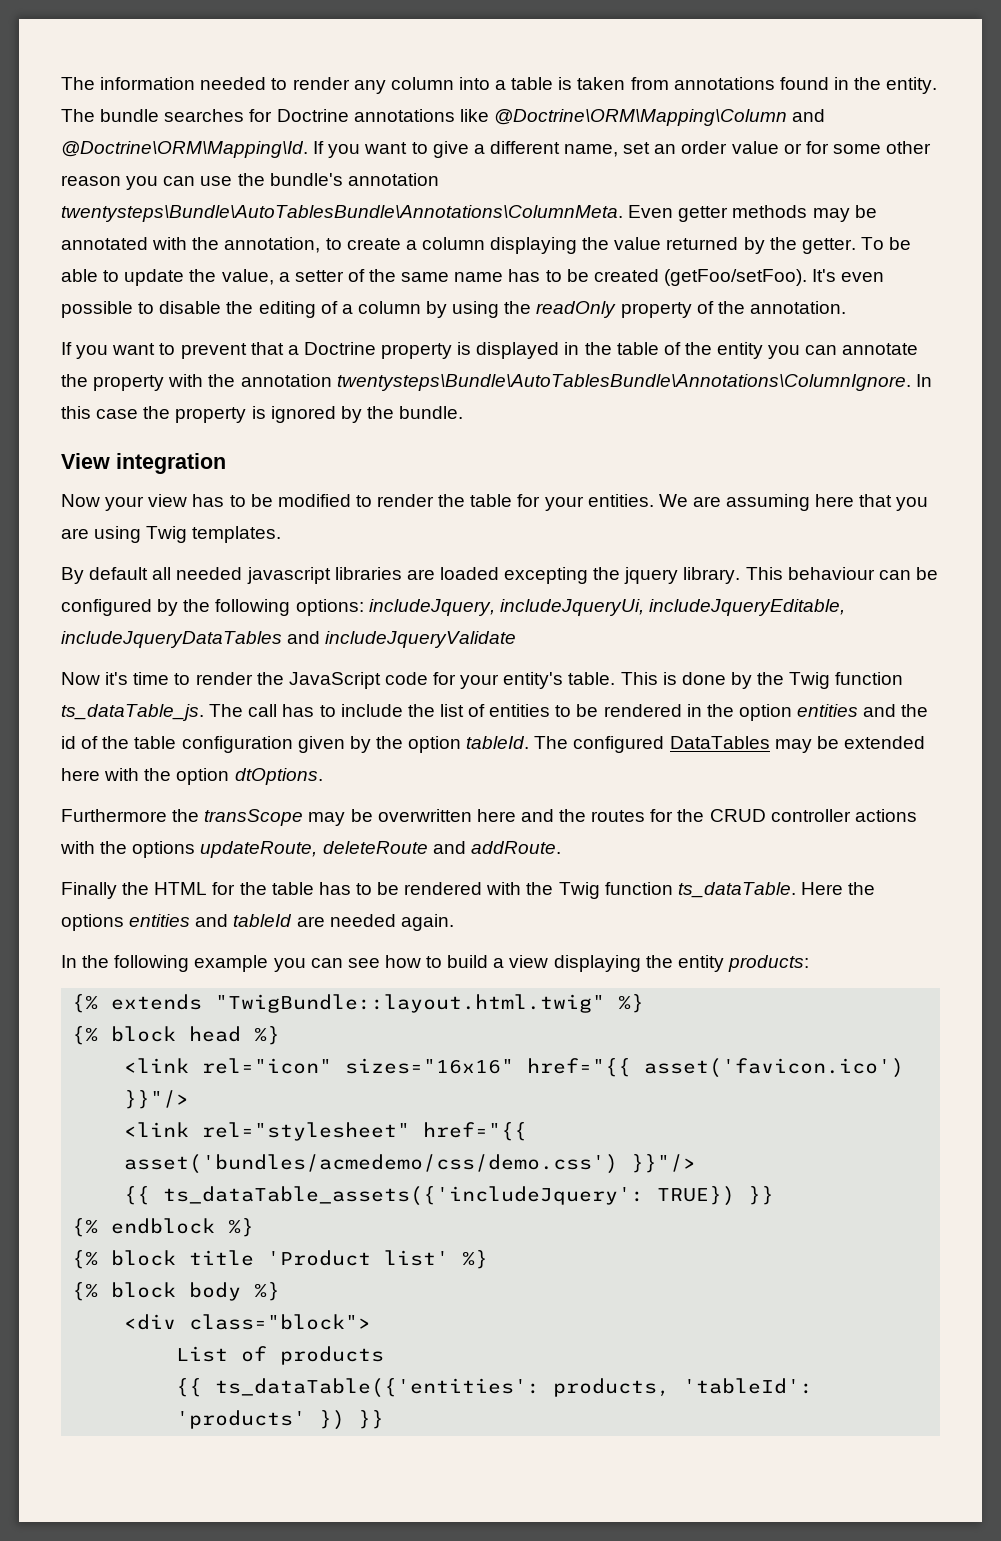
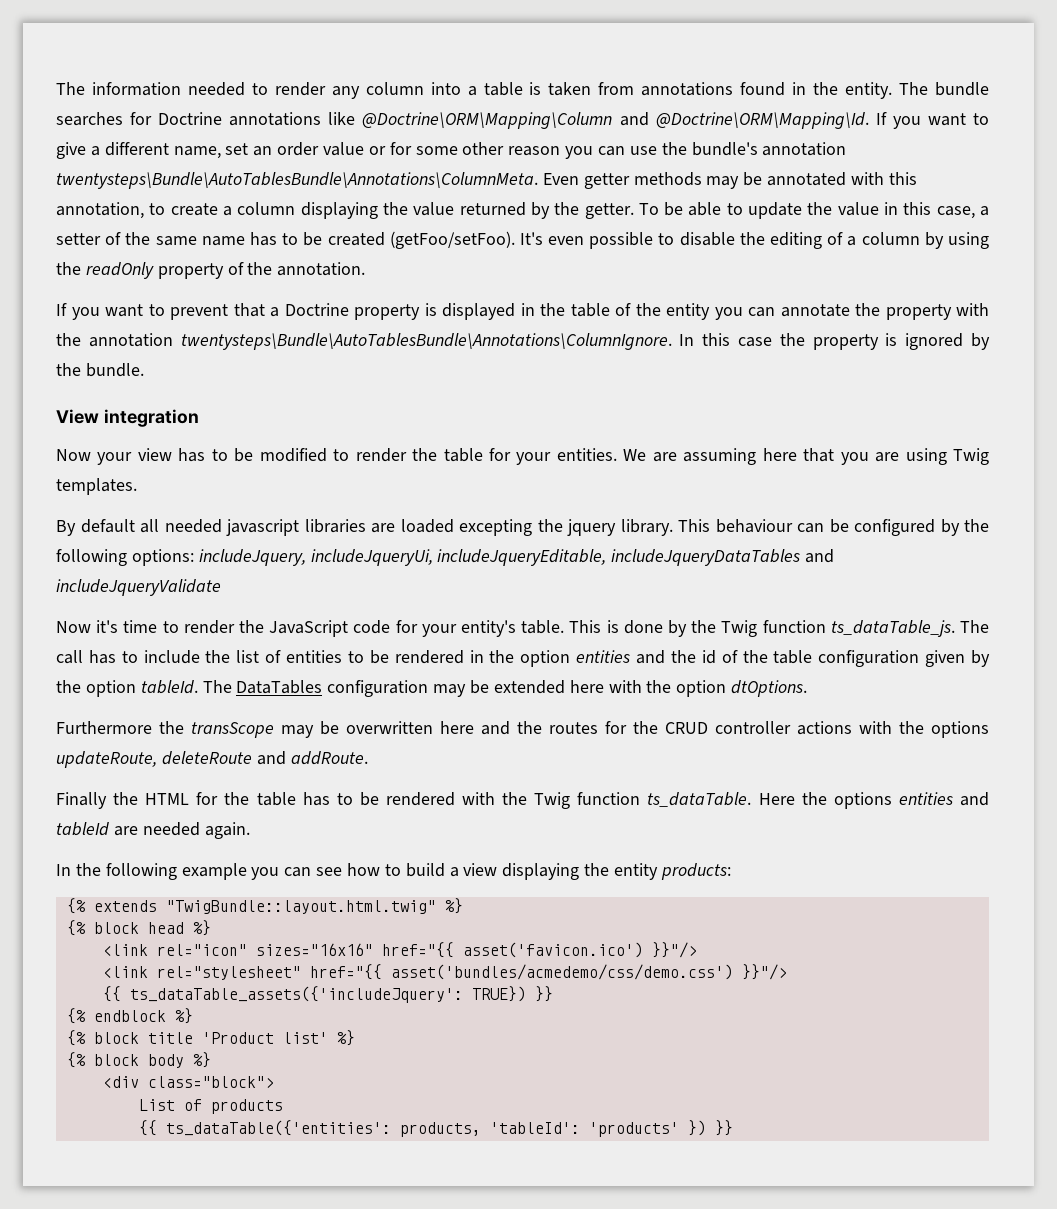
[192,237,220,250] the -> [888,172,917,185] this
[221,269,274,285] value, -> [837,202,975,219] value in this case,
[573,736,770,753] configured DataTables -> [236,680,429,697] DataTables configuration

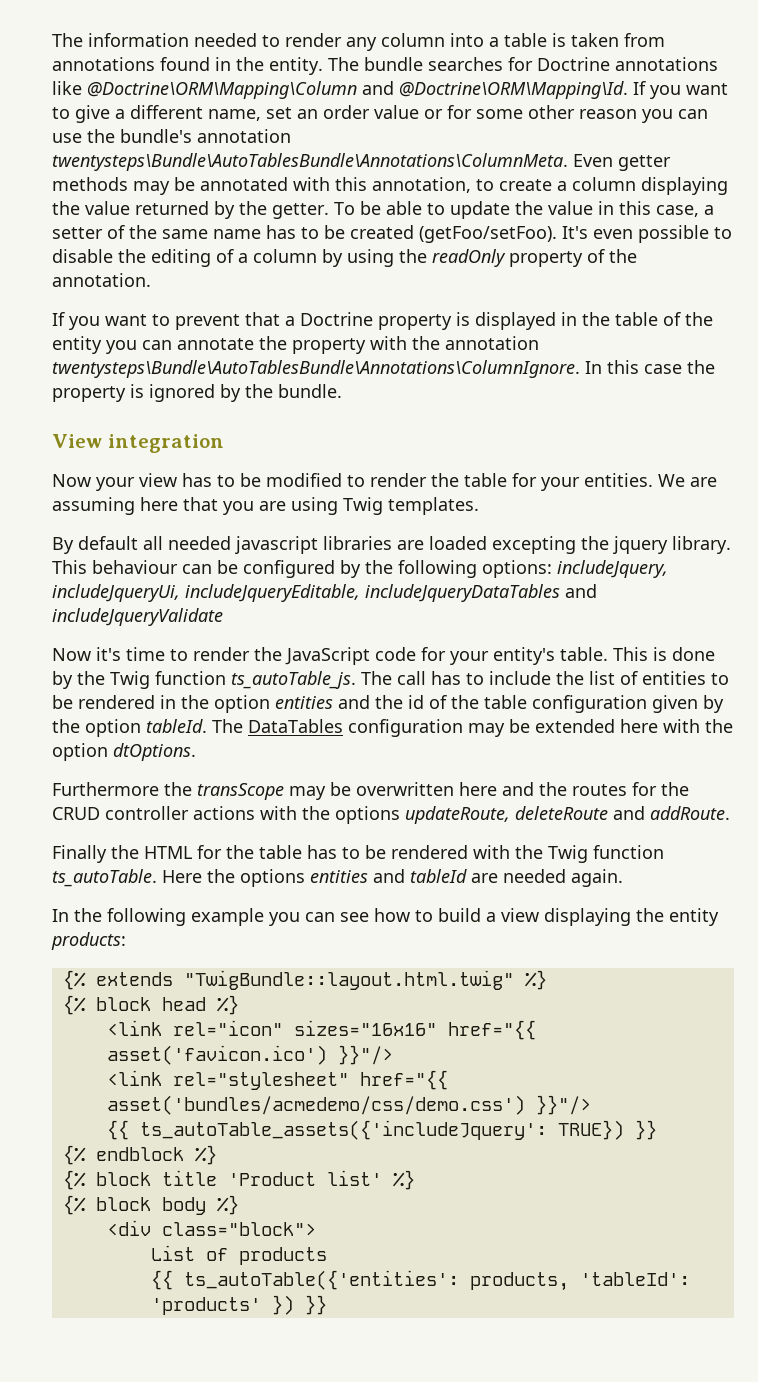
[830,620,955,637] ts_dataTable_js. -> [231,671,356,689] ts_autoTable_js.
[647,792,752,807] ts_dataTable. -> [52,869,157,887] ts_autoTable.
[129,986,463,1003] ts_dataTable_assets({'includeJquery': -> [139,1120,547,1140] ts_autoTable_assets({'includeJquery':
[165,1120,391,1136] ts_dataTable({'entities': -> [183,1270,459,1290] ts_autoTable({'entities':

